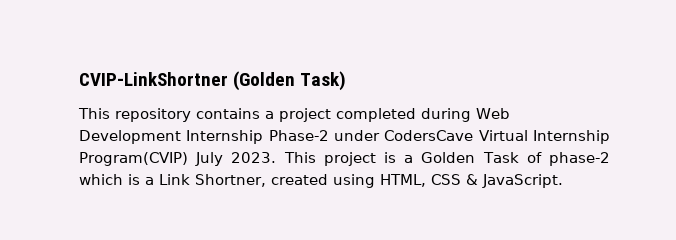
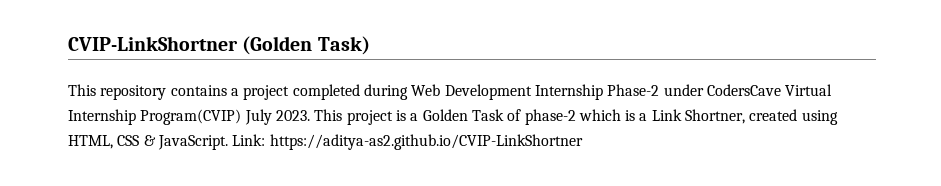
(563, 181) none -> [232,134,583,150] Link: https://aditya-as2.github.io/CVIP-LinkShortner

